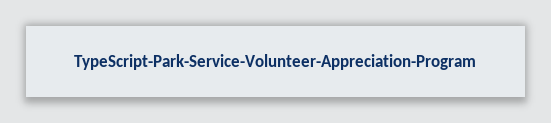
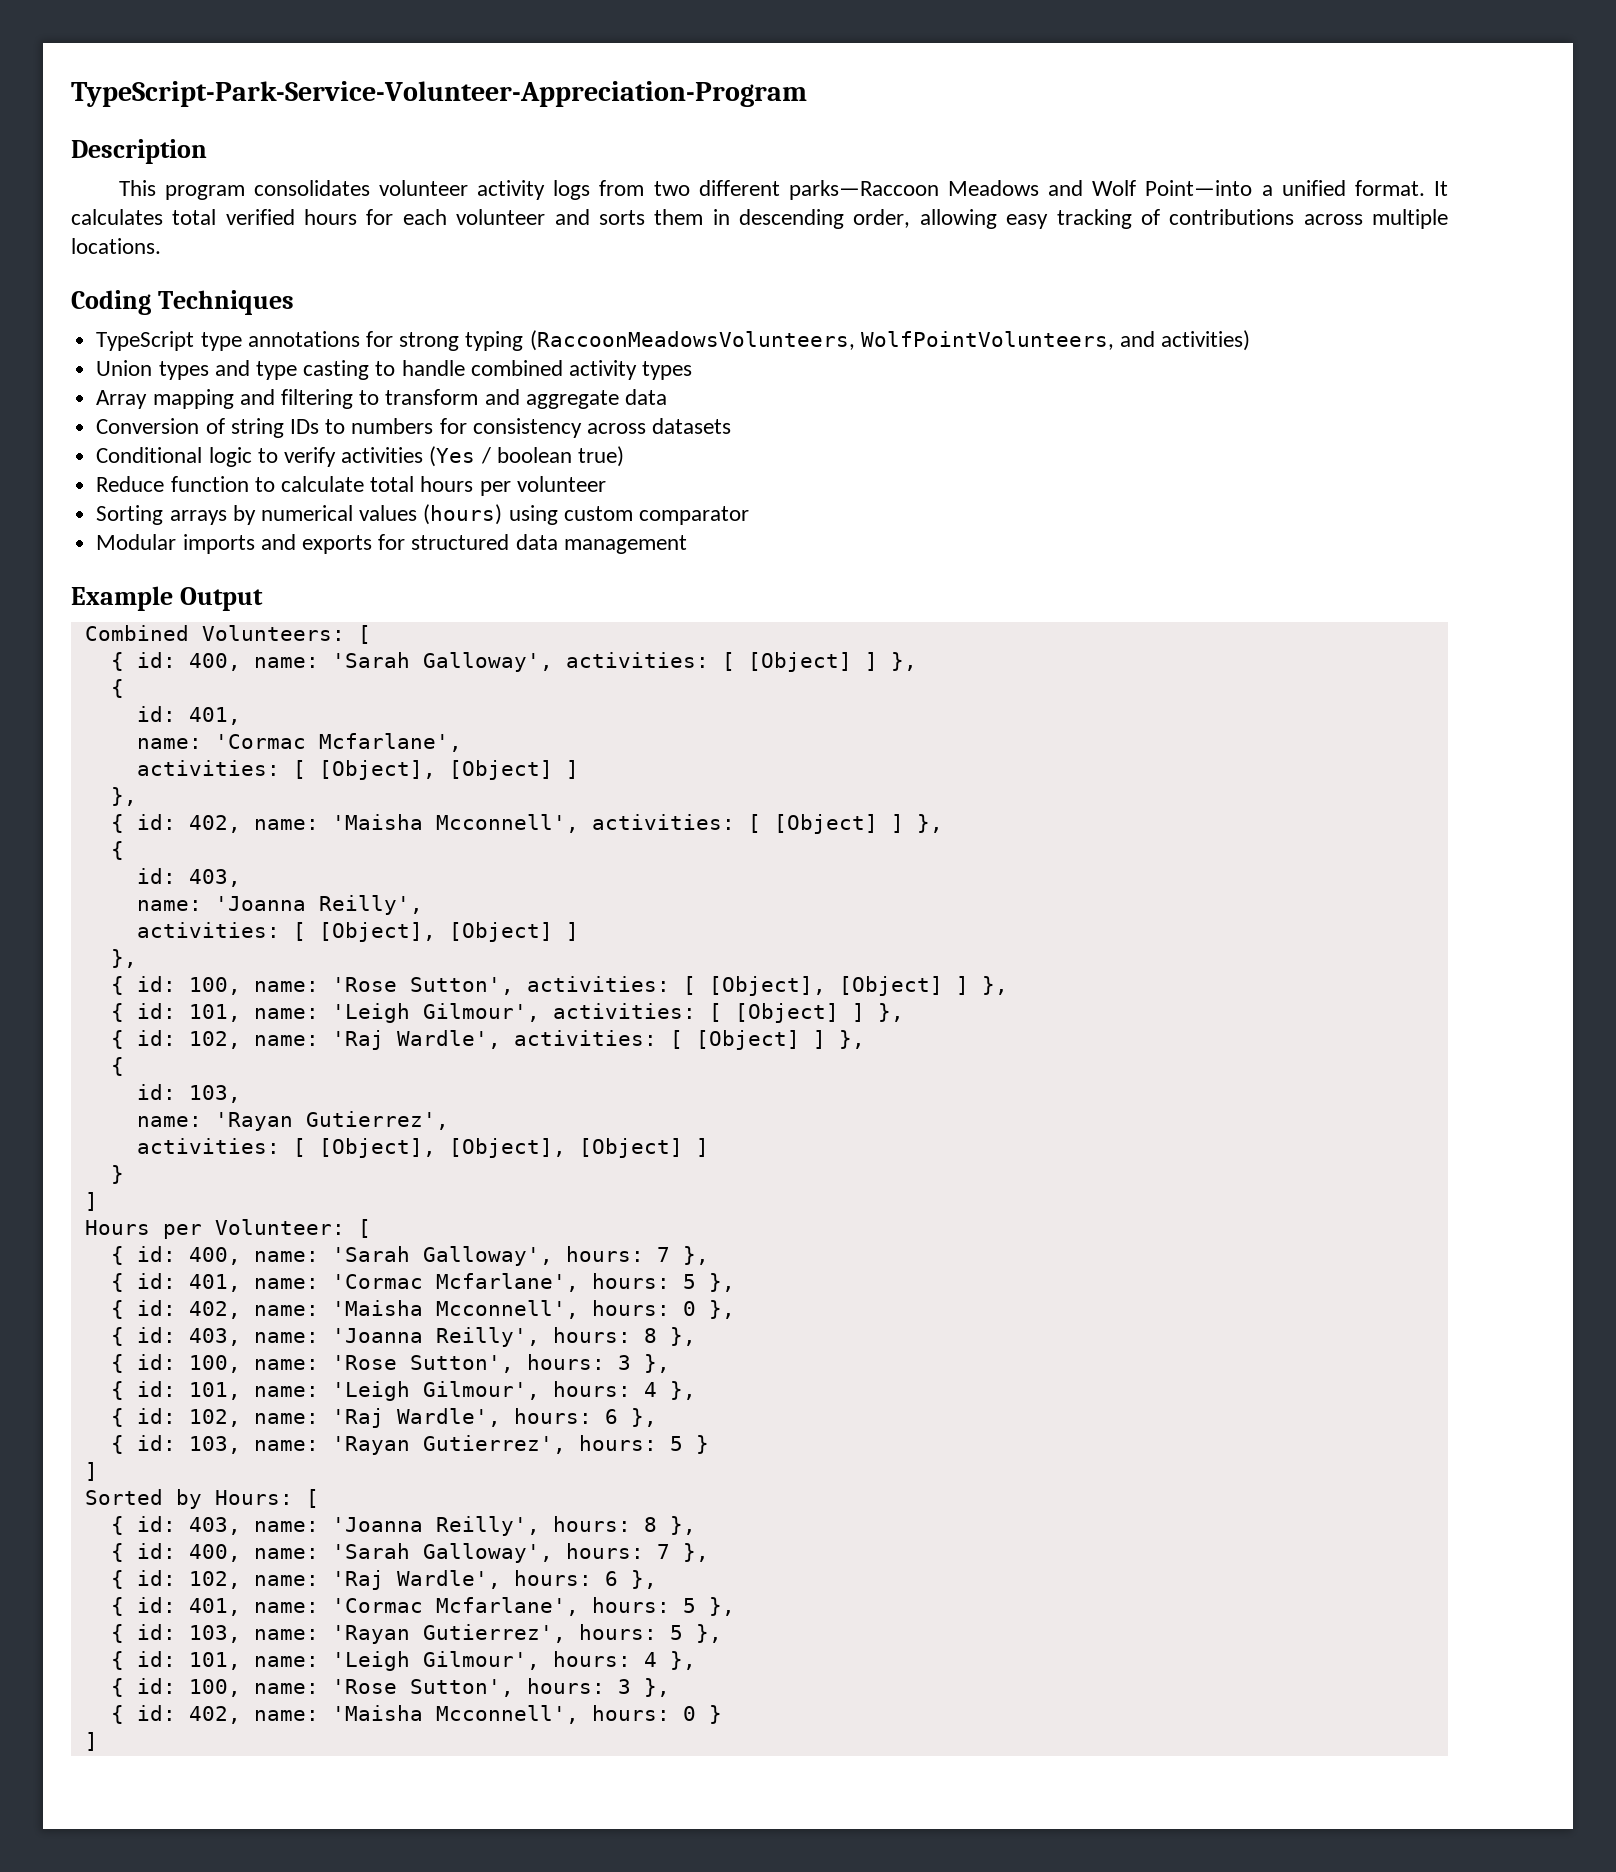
(476, 62) none -> [71,139,207,164] [118,180,1448,200] [71,209,1449,229] [71,238,161,254] [71,290,294,315] [96,330,1251,351] [96,360,693,380] [96,389,667,409] [96,418,732,438] [96,446,624,467] [96,476,606,496] [96,504,749,525] [96,534,687,554] [71,586,263,611] [84,625,371,644] [110,652,917,672] [110,679,124,698] [136,706,241,725] [136,733,462,752] [136,760,579,780] [110,787,137,806] [110,814,943,834] [110,841,124,860] [136,868,241,887] [136,895,423,915] [136,922,579,942] [110,949,137,968] [110,976,1008,996] [110,1003,904,1023] [110,1030,865,1050] [110,1057,124,1076] [136,1084,241,1103] [136,1111,449,1131] [136,1138,709,1158] [110,1165,124,1184] [84,1192,98,1211] [84,1219,371,1239] [110,1246,709,1266] [110,1273,735,1292] [110,1300,735,1319] [110,1327,696,1347] [110,1354,670,1373] [110,1381,696,1401] [110,1408,657,1428] [110,1435,709,1455] [84,1462,98,1481] [84,1489,319,1509] [110,1516,696,1536] [110,1543,709,1563] [110,1570,657,1590] [110,1597,735,1616] [110,1624,722,1644] [110,1651,696,1671] [110,1678,670,1697] [110,1705,722,1724] [84,1732,98,1751] // Description // This program consolidates volunteer activity logs from two different parks—Raccoon Meadows and Wolf Point—into a unified format. It calculates total verified hours for each volunteer and sorts them in descending order, allowing easy tracking of contributions across multiple locations. // Coding Techniques // TypeScript type annotations for strong typing (RaccoonMeadowsVolunteers, WolfPointVolunteers, and activities) // Union types and type casting to handle combined activity types // Array mapping and filtering to transform and aggregate data // Conversion of string IDs to numbers for consistency across datasets // Conditional logic to verify activities (Yes / boolean true) // Reduce function to calculate total hours per volunteer // Sorting arrays by numerical values (hours) using custom comparator // Modular imports and exports for structured data management // Example Output // Combined Volunteers: [ // { id: 400, name: 'Sarah Galloway', activities: [ [Object] ] }, // { // id: 401, // name: 'Cormac Mcfarlane', // activities: [ [Object], [Object] ] // }, // { id: 402, name: 'Maisha Mcconnell', activities: [ [Object] ] }, // { // id: 403, // name: 'Joanna Reilly', // activities: [ [Object], [Object] ] // }, // { id: 100, name: 'Rose Sutton', activities: [ [Object], [Object] ] }, // { id: 101, name: 'Leigh Gilmour', activities: [ [Object] ] }, // { id: 102, name: 'Raj Wardle', activities: [ [Object] ] }, // { // id: 103, // name: 'Rayan Gutierrez', // activities: [ [Object], [Object], [Object] ] // } // ] // Hours per Volunteer: [ // { id: 400, name: 'Sarah Galloway', hours: 7 }, // { id: 401, name: 'Cormac Mcfarlane', hours: 5 }, // { id: 402, name: 'Maisha Mcconnell', hours: 0 }, // { id: 403, name: 'Joanna Reilly', hours: 8 }, // { id: 100, name: 'Rose Sutton', hours: 3 }, // { id: 101, name: 'Leigh Gilmour', hours: 4 }, // { id: 102, name: 'Raj Wardle', hours: 6 }, // { id: 103, name: 'Rayan Gutierrez', hours: 5 } // ] // Sorted by Hours: [ // { id: 403, name: 'Joanna Reilly', hours: 8 }, // { id: 400, name: 'Sarah Galloway', hours: 7 }, // { id: 102, name: 'Raj Wardle', hours: 6 }, // { id: 401, name: 'Cormac Mcfarlane', hours: 5 }, // { id: 103, name: 'Rayan Gutierrez', hours: 5 }, // { id: 101, name: 'Leigh Gilmour', hours: 4 }, // { id: 100, name: 'Rose Sutton', hours: 3 }, // { id: 402, name: 'Maisha Mcconnell', hours: 0 } // ]

